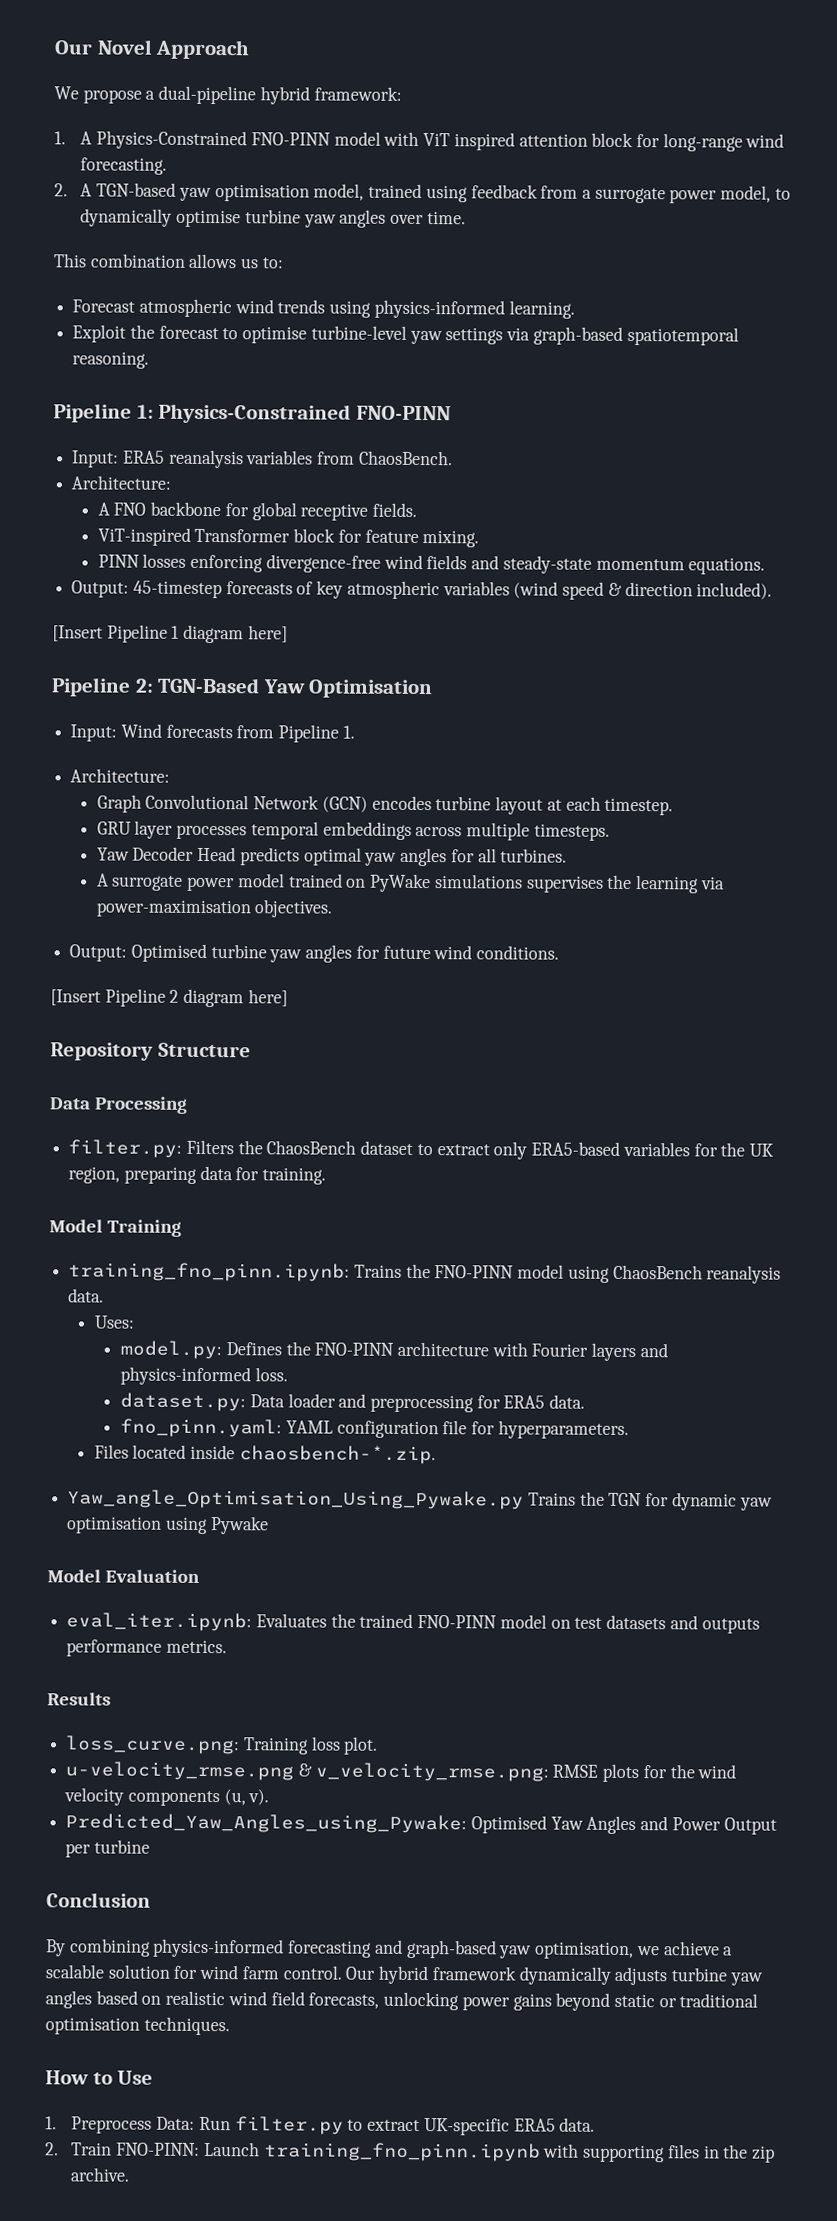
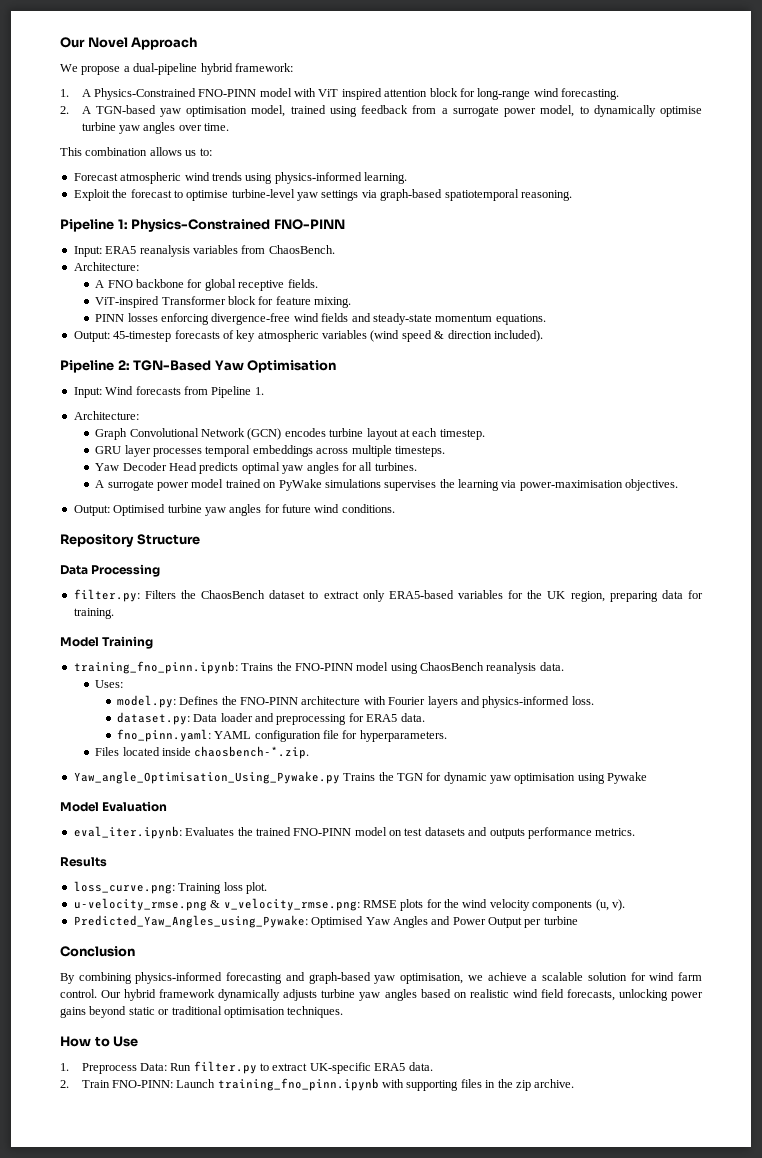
[52,624,288,644] // [Insert Pipeline 1 diagram here] -> (543, 336) none
[50,988,288,1008] // [Insert Pipeline 2 diagram here] -> (395, 508) none

